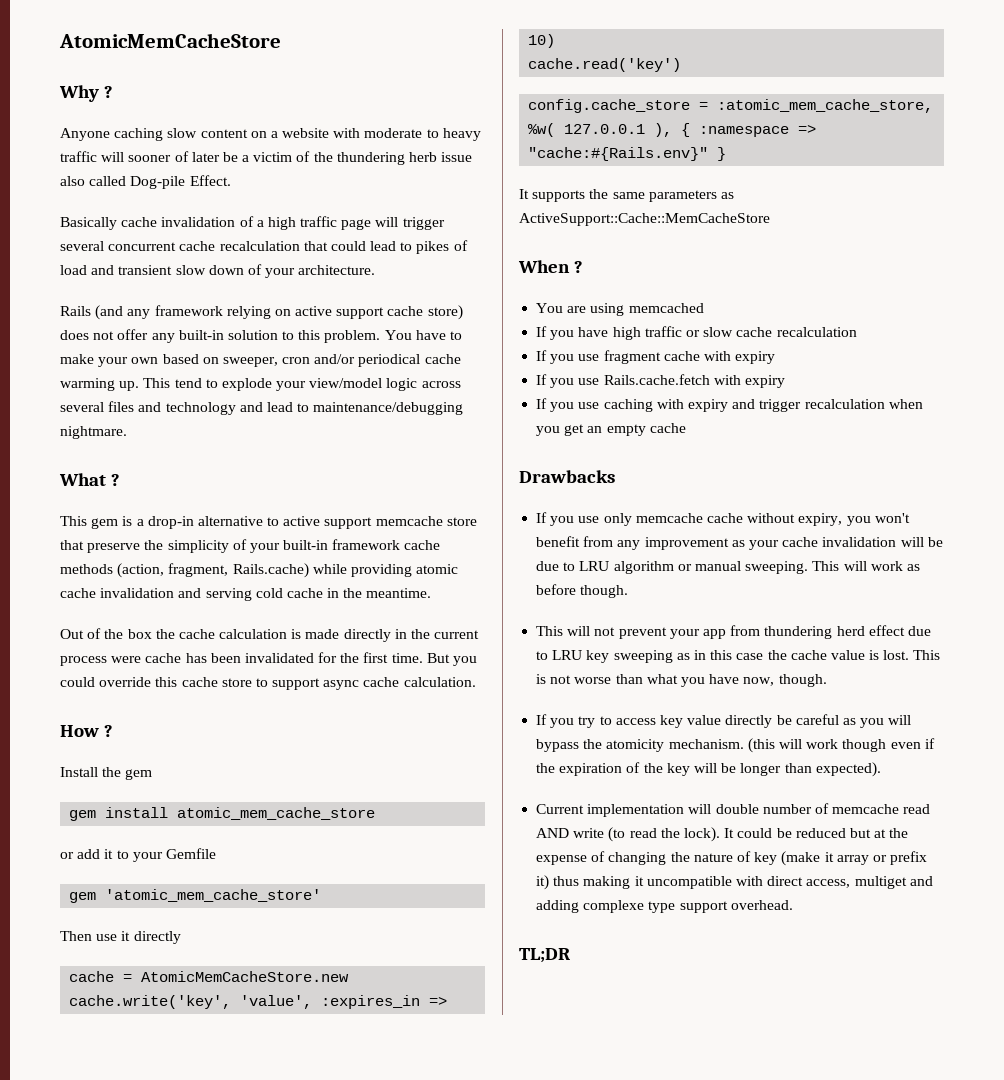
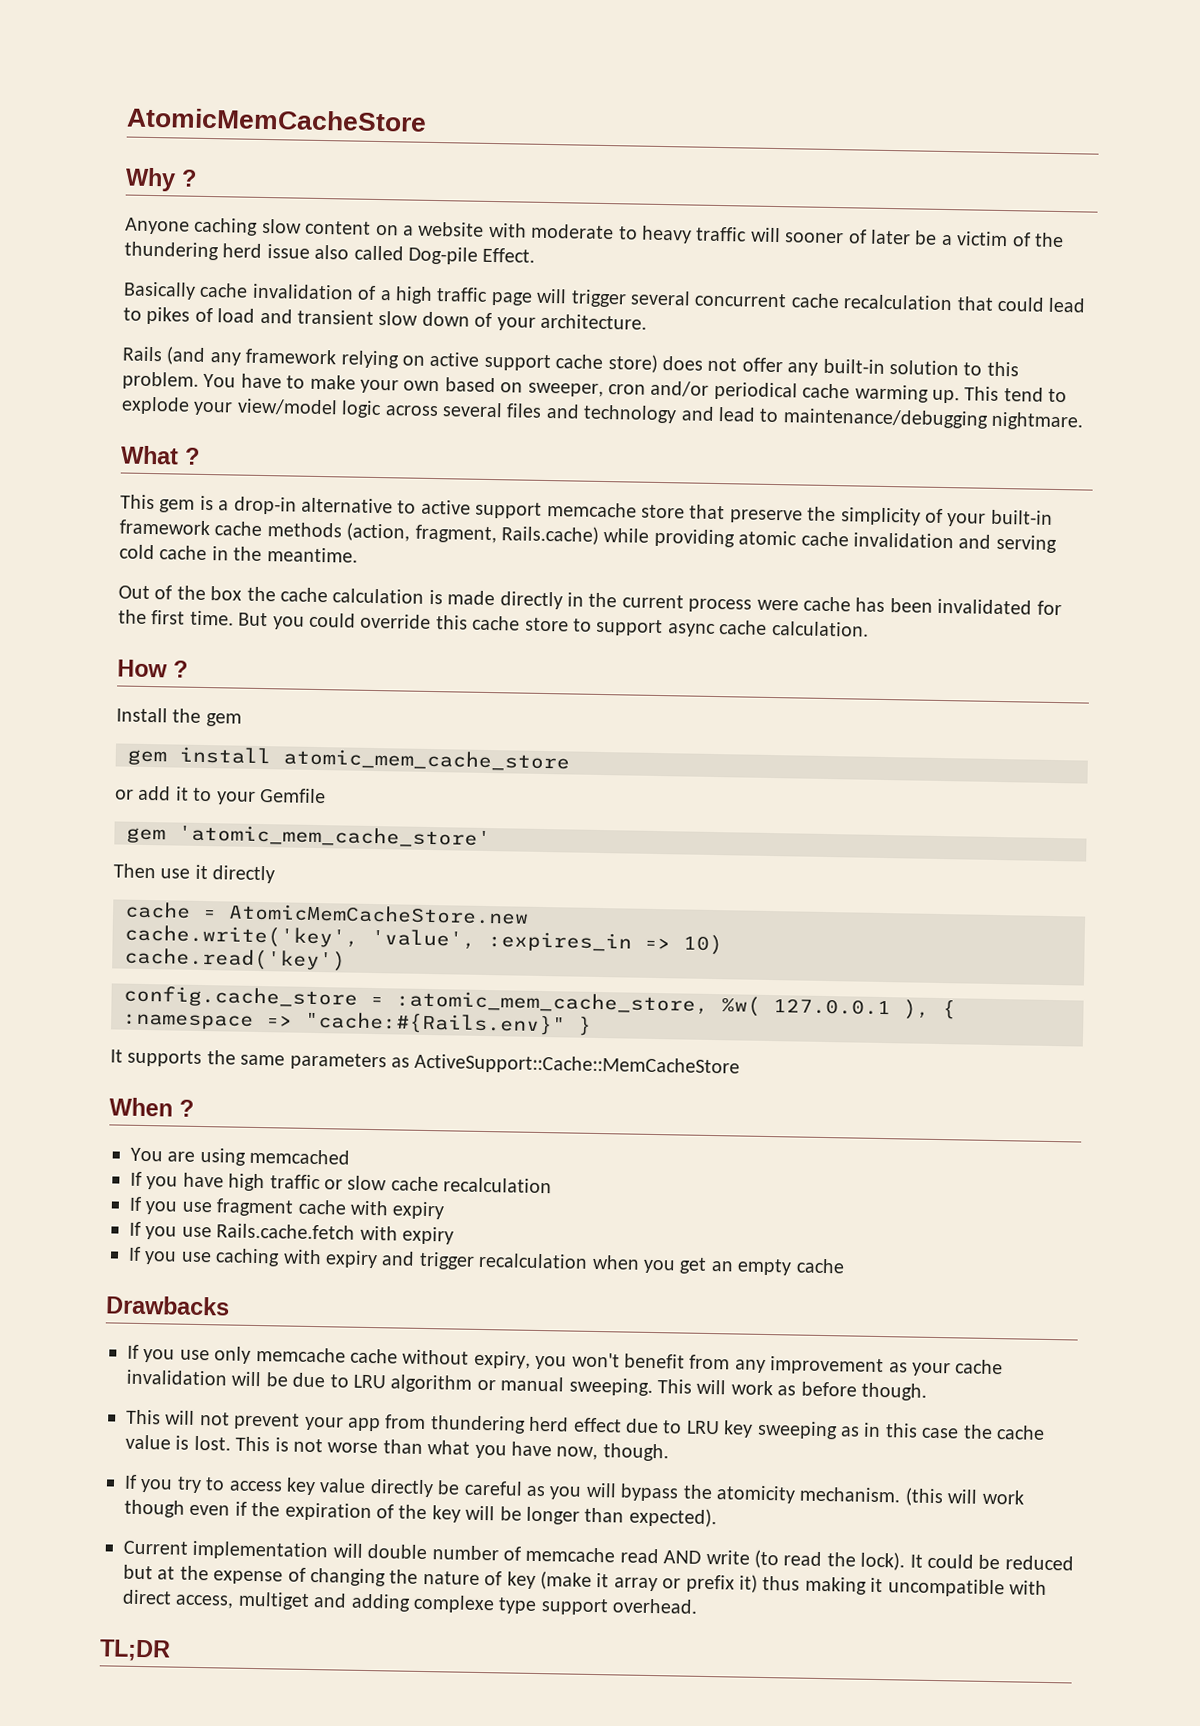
[409,152,438,162] herb -> [222,243,263,258] herd

